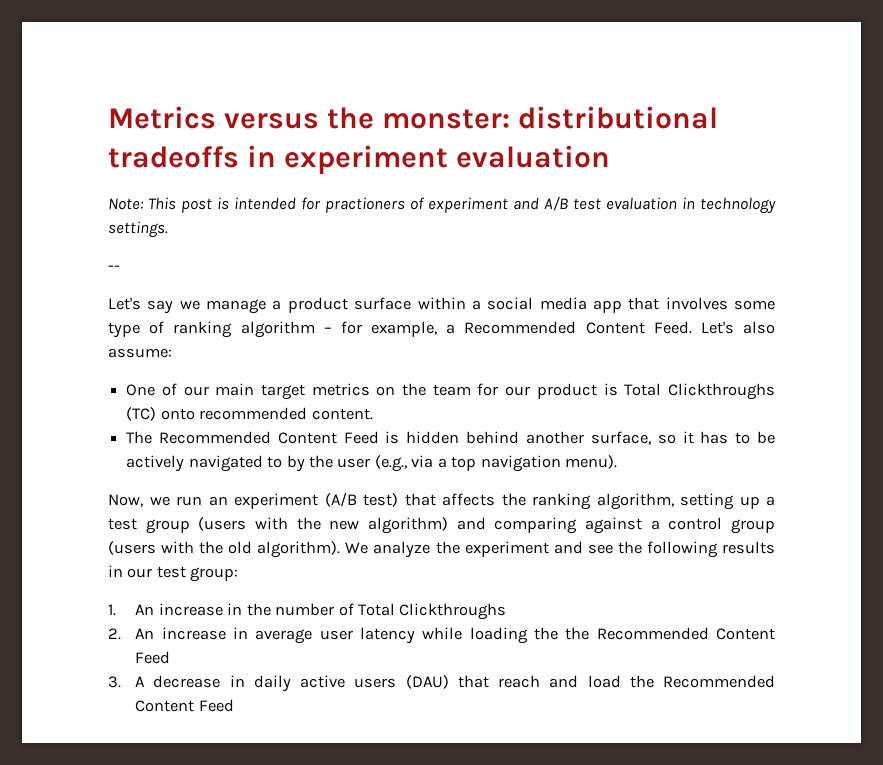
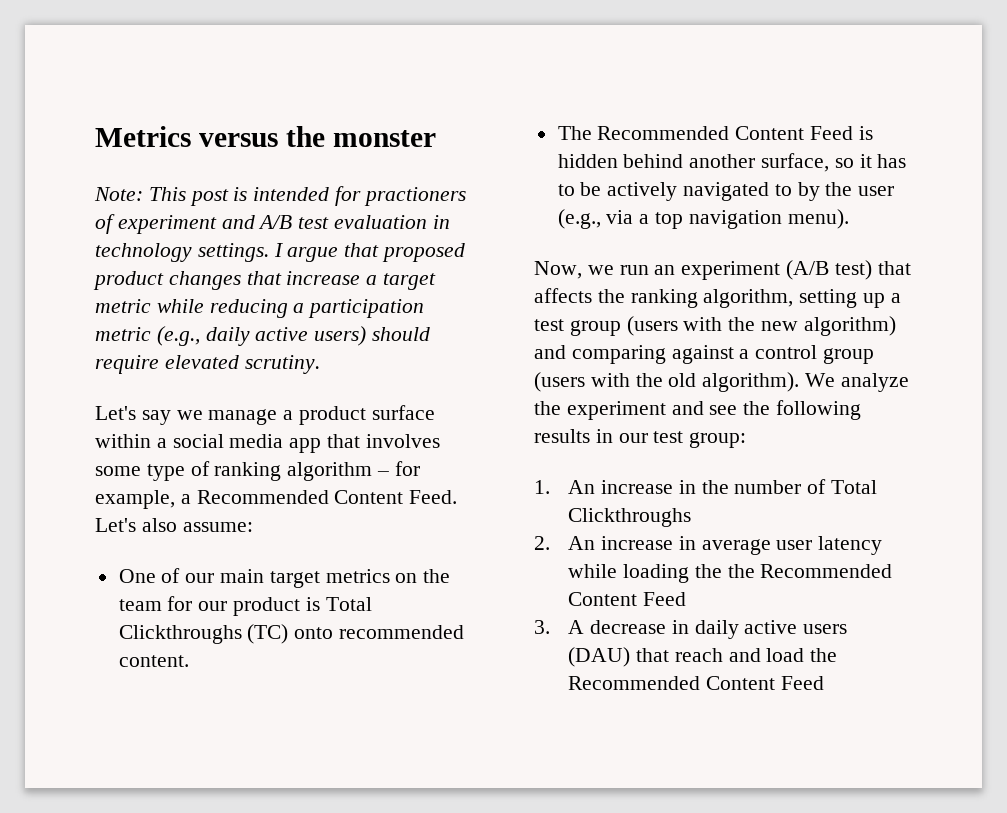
[382,106,719,129] [108,145,611,175] monster: distributional tradeoffs in experiment evaluation -> [332,130,436,147] monster
[108,265,120,271] // -- -> [273,243,466,262] [93,271,437,290] [95,299,425,318] [95,326,431,346] [95,355,320,374] I argue that proposed product changes that increase a target metric while reducing a participation metric (e.g., daily active users) should require elevated scrutiny.

